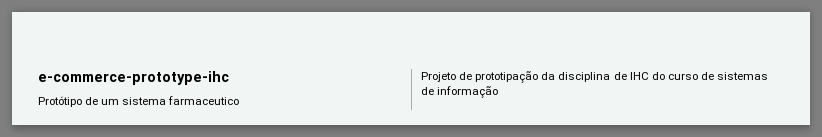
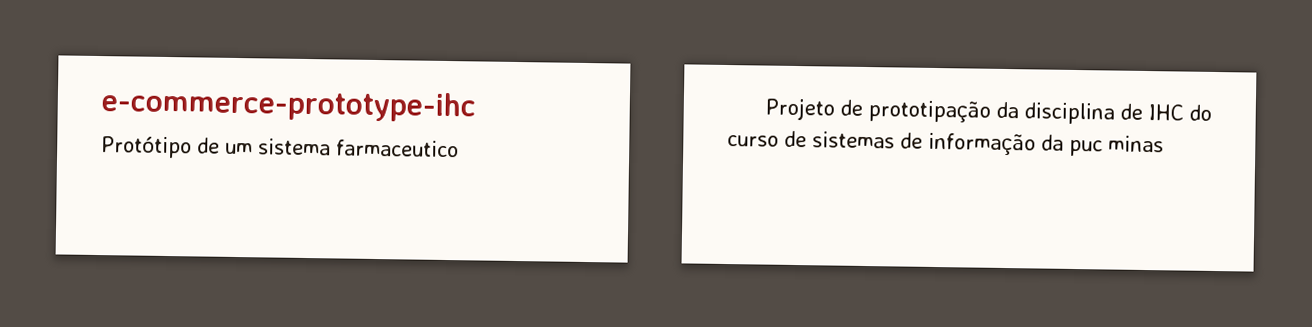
(499, 92) none -> [1041,134,1164,157] da puc minas

